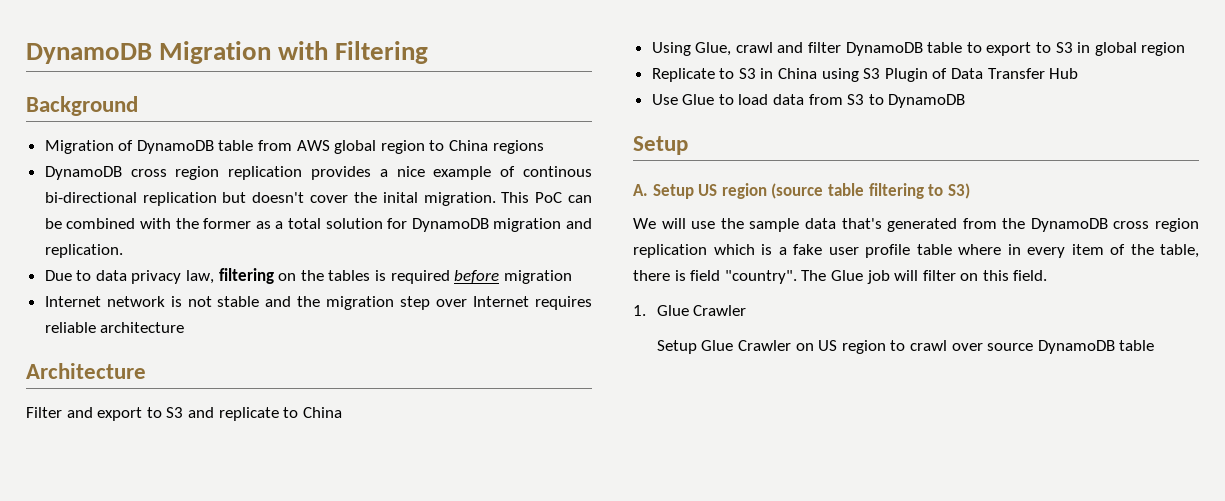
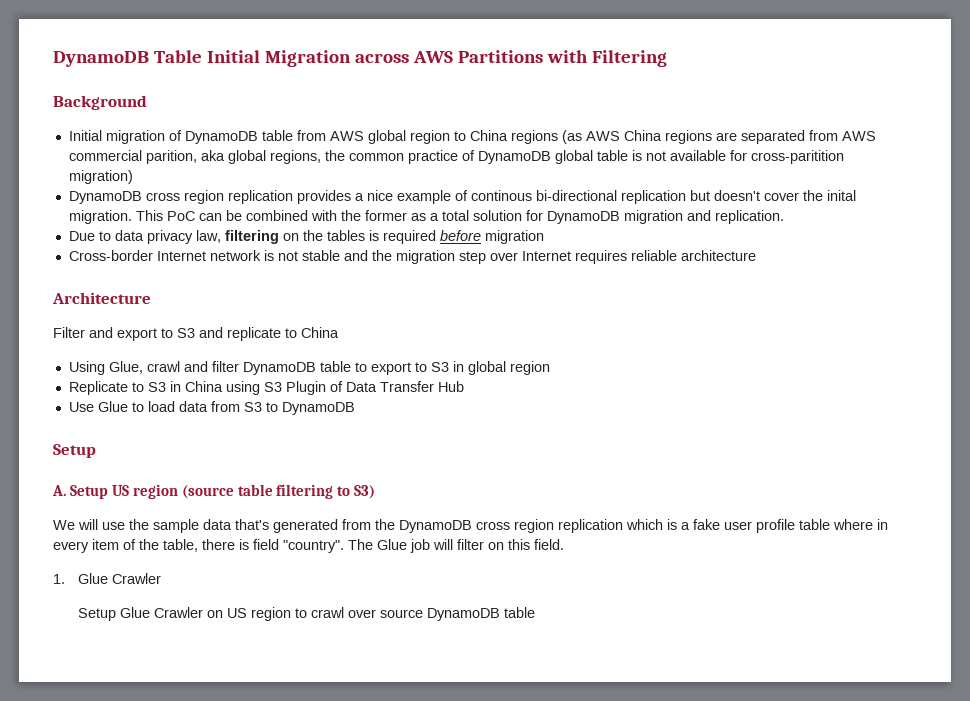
[26,41,272,64] DynamoDB Migration -> [53,50,543,67] DynamoDB Table Initial Migration across AWS Partitions
[44,140,114,154] Migration -> [68,130,165,144] Initial migration
(544, 147) none -> [561,130,876,144] [68,150,844,164] [68,170,133,184] (as AWS China regions are separated from AWS commercial parition, aka global regions, the common practice of DynamoDB global table is not available for cross-paritition migration)
(572, 277) none -> [68,250,153,261] Cross-border

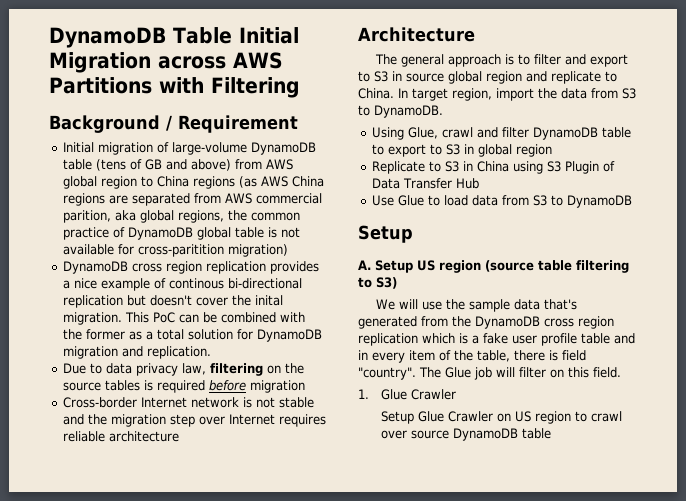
(147, 102) none -> [166,115,298,133] / Requirement
[184,130,293,144] DynamoDB table -> [172,142,317,155] [63,159,232,171] large-volume DynamoDB table (tens of GB and above)
(323, 235) none -> [63,382,102,391] source
[53,327,339,341] Filter and export to S3 and replicate to China -> [375,54,629,67] [358,71,617,84] [358,88,636,101] [358,105,443,118] The general approach is to filter and export to S3 in source global region and replicate to China. In target region, import the data from S3 to DynamoDB.
[833,519,873,530] where -> [614,333,635,344] and

